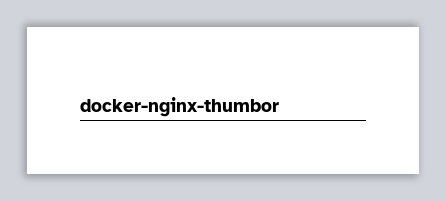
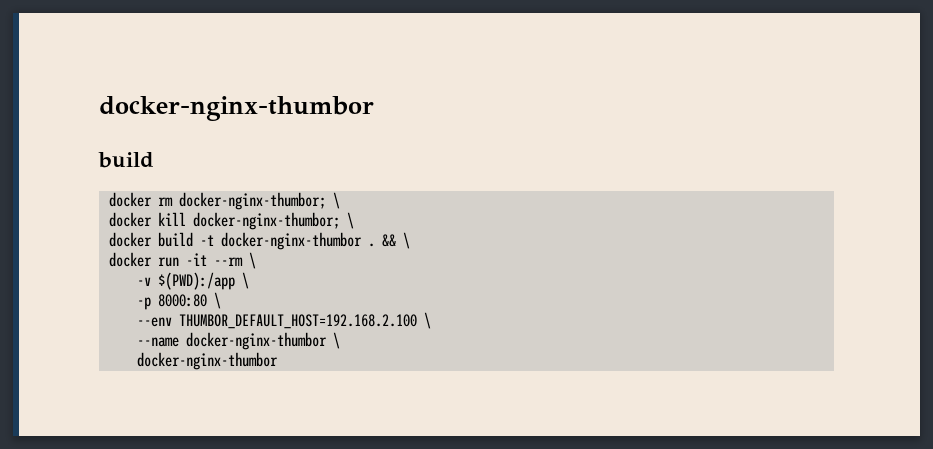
[80,97,279,117] docker-nginx-thumbor -> [99,96,374,121] [98,152,154,168] [108,192,340,210] [108,212,354,230] [108,232,410,250] [108,252,256,269] [136,272,249,290] [136,292,221,310] [136,312,431,329] [136,332,340,350] [136,352,278,370] docker-nginx-thumbor // build // docker rm docker-nginx-thumbor; \ // docker kill docker-nginx-thumbor; \ // docker build -t docker-nginx-thumbor . && \ // docker run -it --rm \ // -v $(PWD):/app \ // -p 8000:80 \ // --env THUMBOR_DEFAULT_HOST=192.168.2.100 \ // --name docker-nginx-thumbor \ // docker-nginx-thumbor

